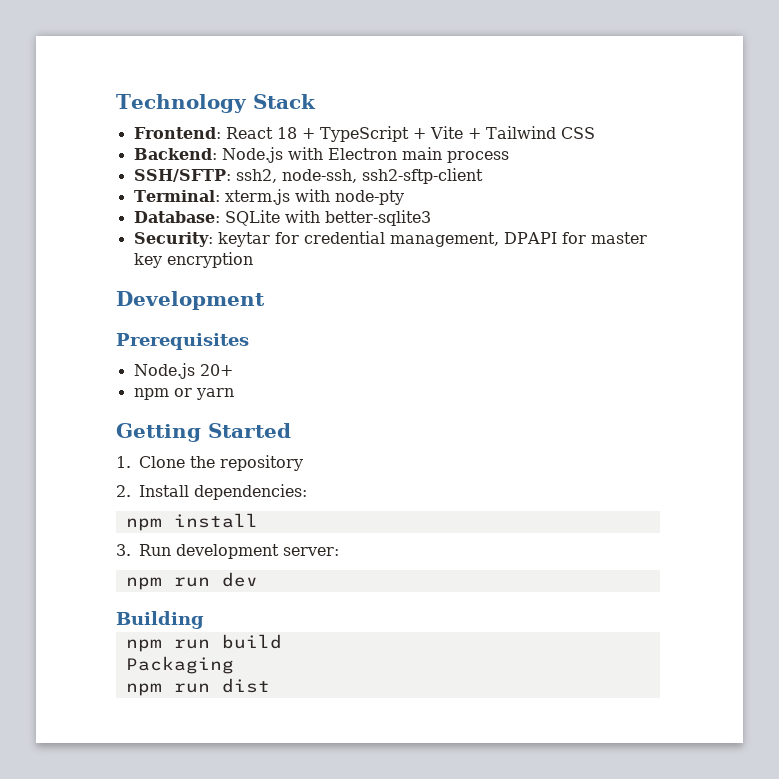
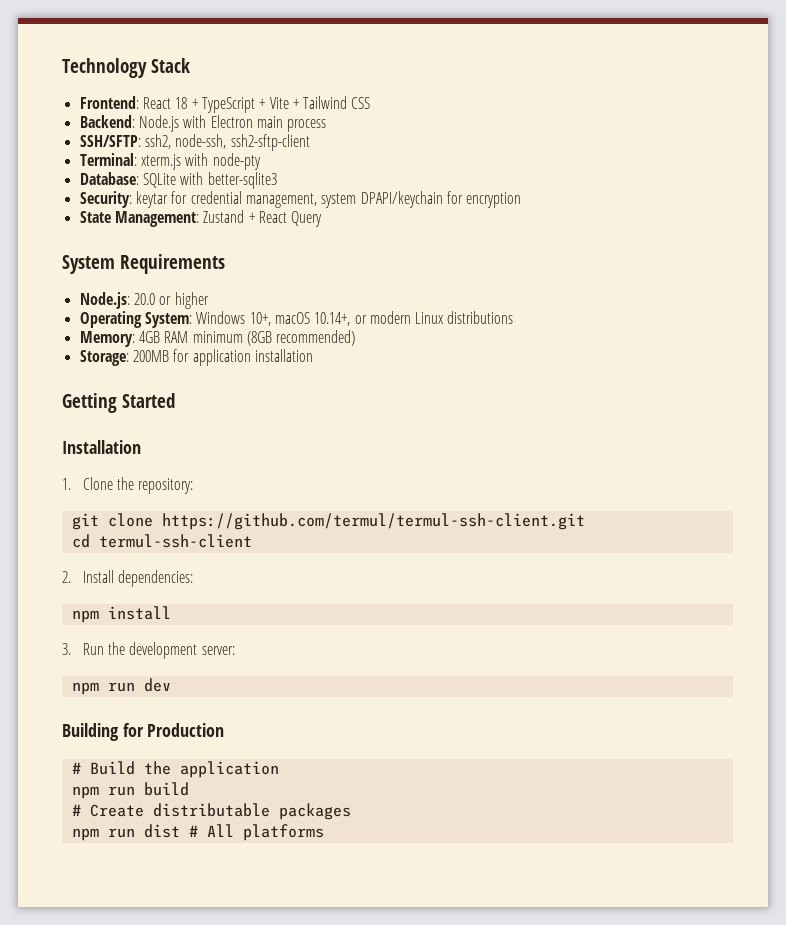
[503,232,647,244] [133,252,253,268] [116,291,265,310] [116,333,249,350] [133,363,233,379] [133,388,234,400] DPAPI for master key encryption // Development // Prerequisites // Node.js 20+ // npm or yarn -> [321,191,522,208] [79,210,323,227] [62,254,225,274] [79,292,209,309] [79,311,514,328] [79,330,356,347] [79,349,313,366] system DPAPI/keychain for encryption // State Management: Zustand + React Query // System Requirements // Node.js: 20.0 or higher // Operating System: Windows 10+, macOS 10.14+, or modern Linux distributions // Memory: 4GB RAM minimum (8GB recommended) // Storage: 200MB for application installation
(291, 430) none -> [62,440,141,454] // Installation
[220,455,303,471] repository -> [138,478,194,494] [71,513,585,530] [71,534,252,548] repository: // git clone https://github.com/termul/termul-ssh-client.git // cd termul-ssh-client
(171, 550) none -> [108,642,126,655] the
(204, 620) none -> [122,723,225,737] [71,761,279,778] for Production // # Build the application
[125,656,234,674] Packaging -> [71,803,351,820] # Create distributable packages
(270, 685) none -> [188,824,324,841] # All platforms

